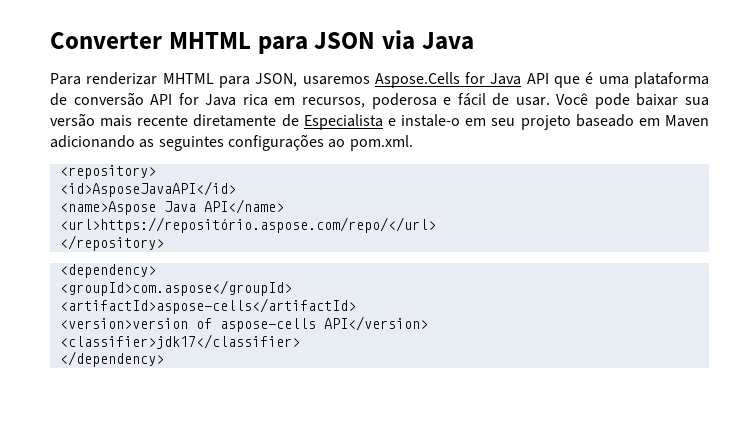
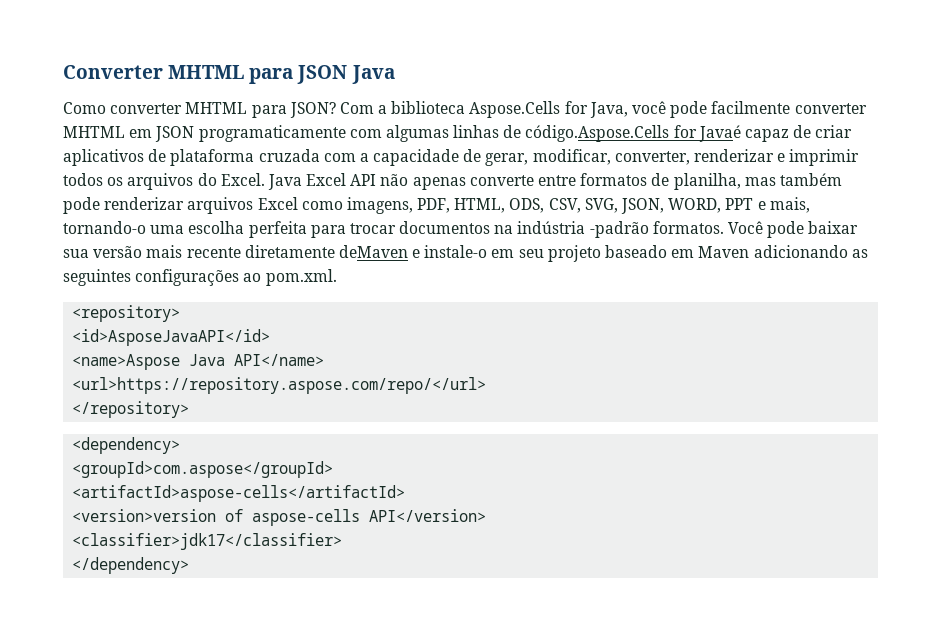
[382,30,415,50] via -> (348, 74) none
[50,72,709,88] [50,92,550,109] Para renderizar MHTML para JSON, usaremos Aspose.Cells for Java API que é uma plataforma de conversão API for Java rica em recursos, poderosa e fácil de usar. -> [63,101,867,118] [63,125,853,142] [63,149,860,166] [63,173,842,190] [63,197,810,214] [63,221,724,238] Como converter MHTML para JSON? Com a biblioteca Aspose.Cells for Java, você pode facilmente converter MHTML em JSON programaticamente com algumas linhas de código.Aspose.Cells for Javaé capaz de criar aplicativos de plataforma cruzada com a capacidade de gerar, modificar, converter, renderizar e imprimir todos os arquivos do Excel. Java Excel API não apenas converte entre formatos de planilha, mas também pode renderizar arquivos Excel como imagens, PDF, HTML, ODS, CSV, SVG, JSON, WORD, PPT e mais, tornando-o uma escolha perfeita para trocar documentos na indústria -padrão formatos.
[281,114,383,130] de Especialista -> [338,245,408,258] deMaven
[59,217,436,233] <url>https://repositório.aspose.com/repo/</url> -> [72,377,487,394] <url>https://repository.aspose.com/repo/</url>

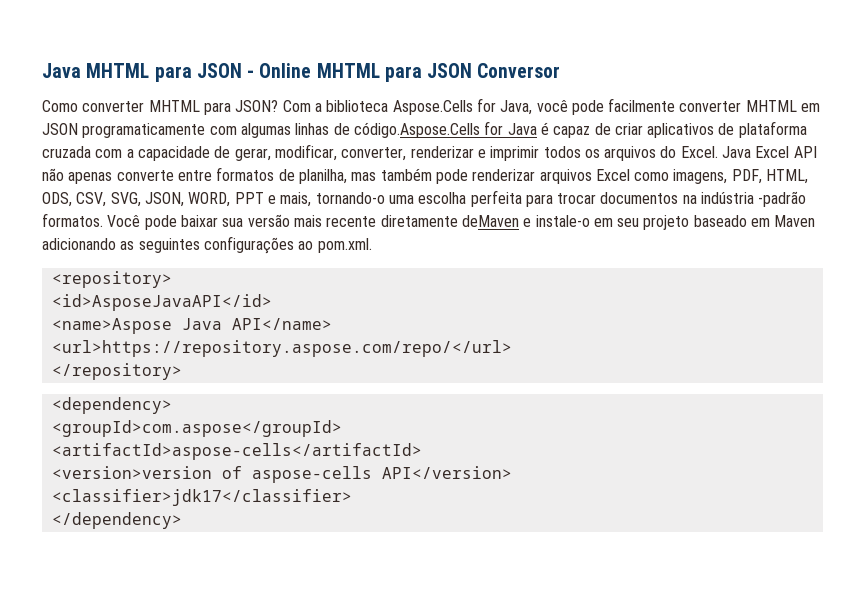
[63,65,395,84] Converter MHTML para JSON Java -> [42,63,561,82] Java MHTML para JSON - Online MHTML para JSON Conversor
[698,125,741,142] Javaé -> [507,122,549,135] Java é

